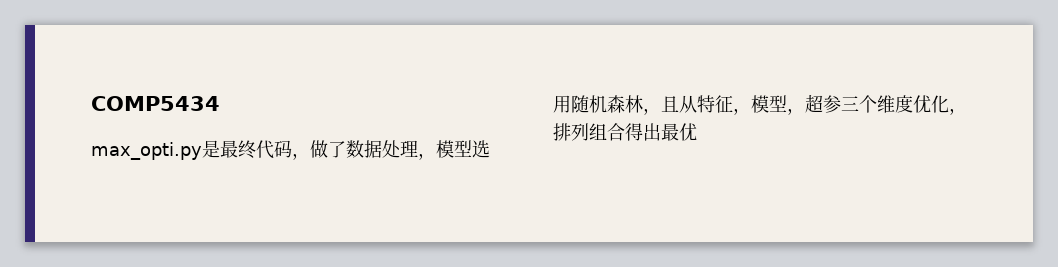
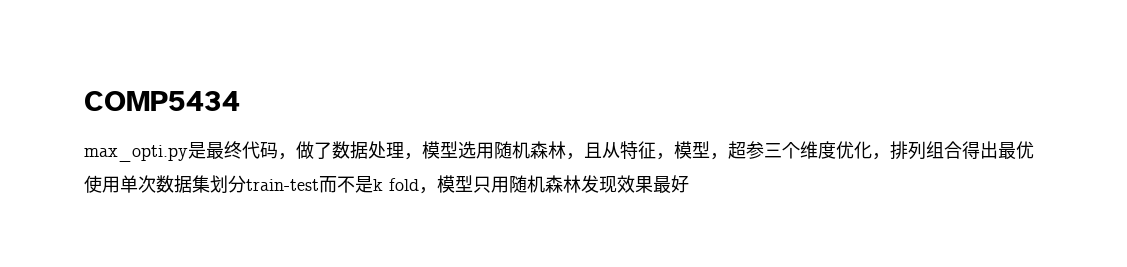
(697, 132) none -> [84,175,689,194] // 使用单次数据集划分train-test而不是k fold，模型只用随机森林发现效果最好

